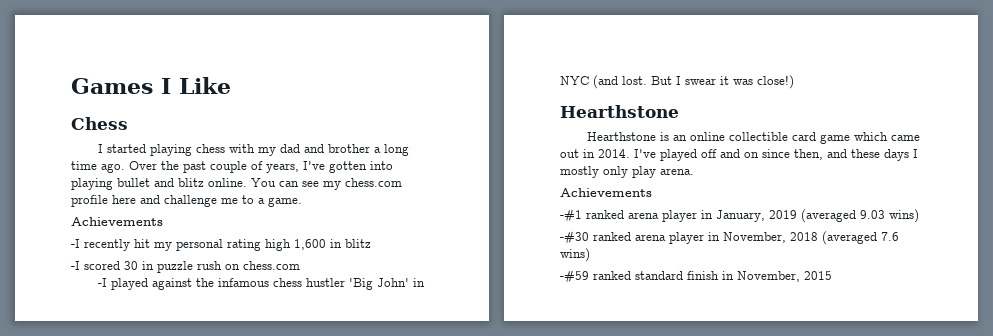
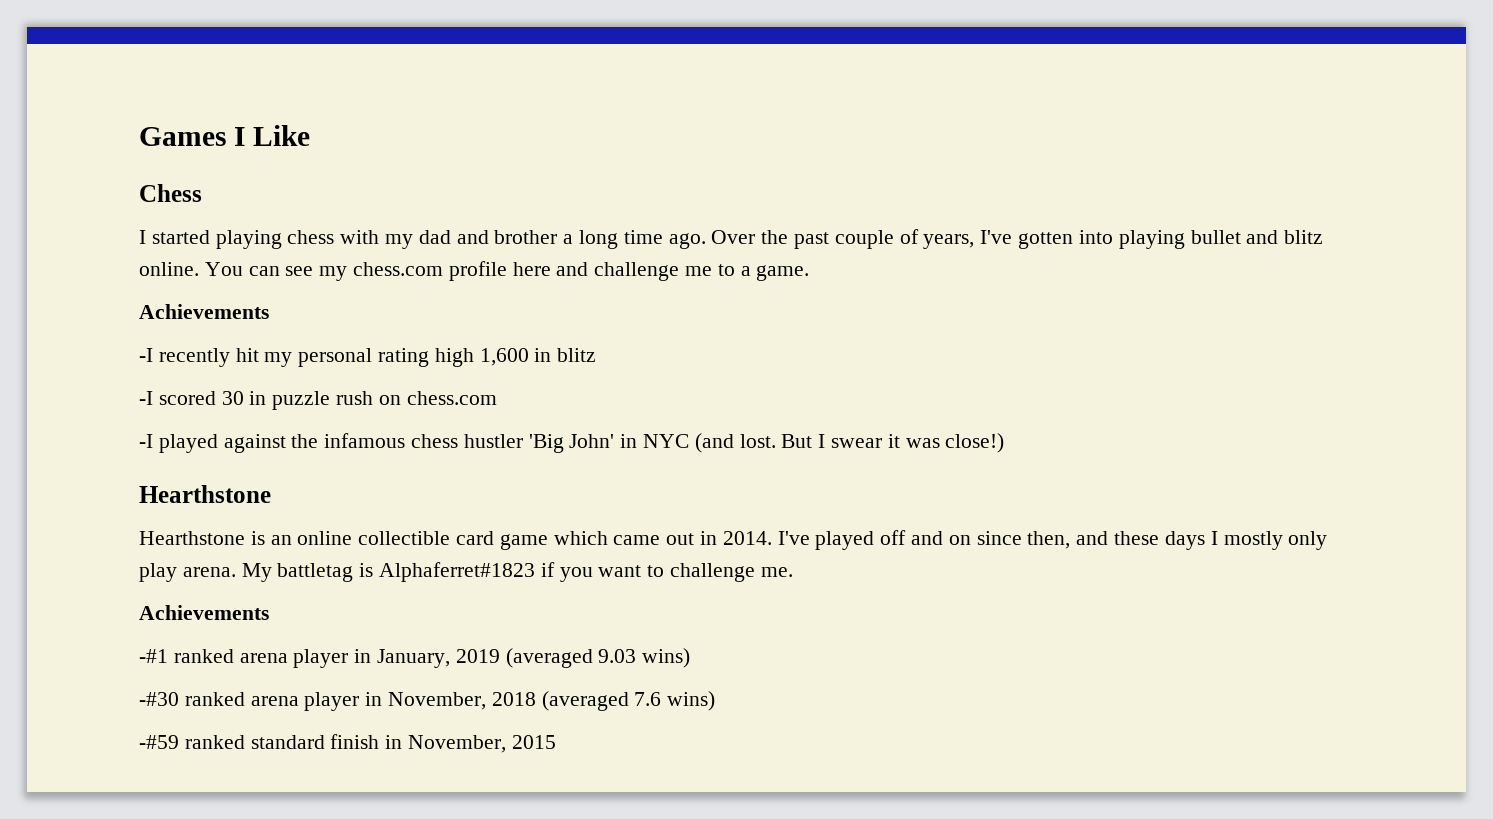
(694, 171) none -> [241,562,793,582] My battletag is Alphaferret#1823 if you want to challenge me.

